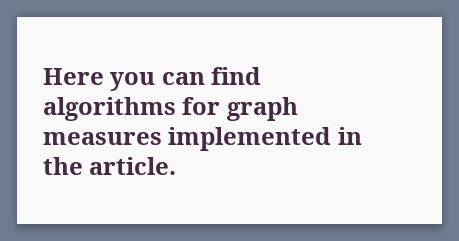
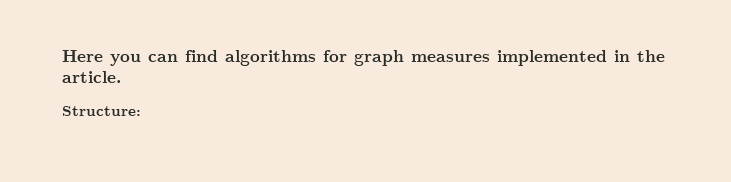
(177, 166) none -> [62,106,141,116] // Structure:

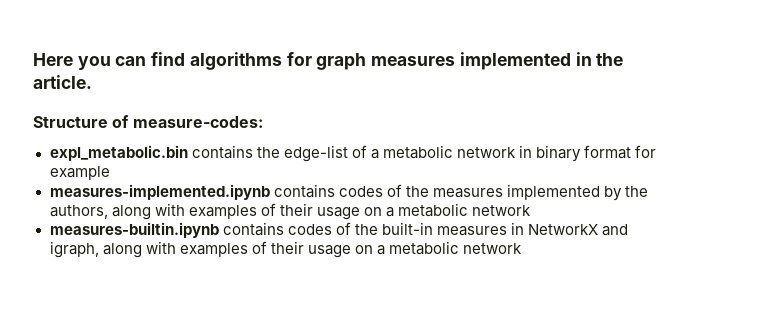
[62,106,141,116] Structure: -> [33,115,263,128] [49,145,657,162] [49,166,110,180] [49,184,648,201] [49,203,531,220] [49,222,628,238] [49,241,522,258] Structure of measure-codes: // expl_metabolic.bin contains the edge-list of a metabolic network in binary format for example // measures-implemented.ipynb contains codes of the measures implemented by the authors, along with examples of their usage on a metabolic network // measures-builtin.ipynb contains codes of the built-in measures in NetworkX and igraph, along with examples of their usage on a metabolic network

